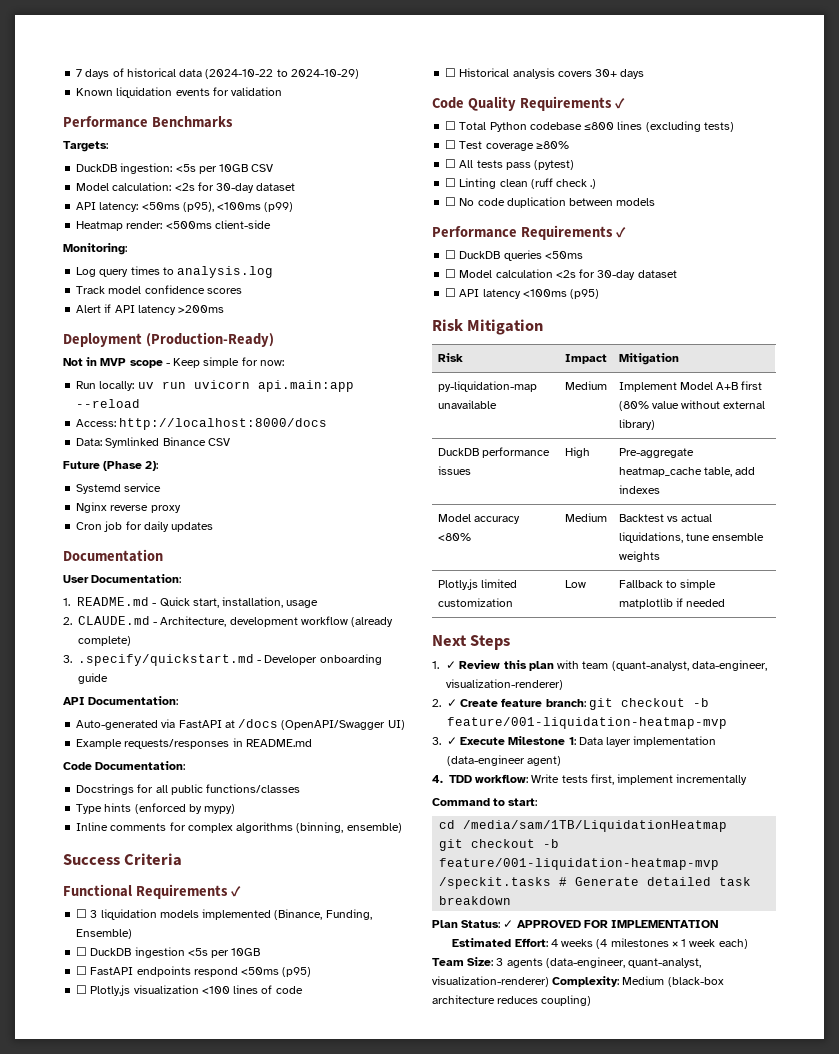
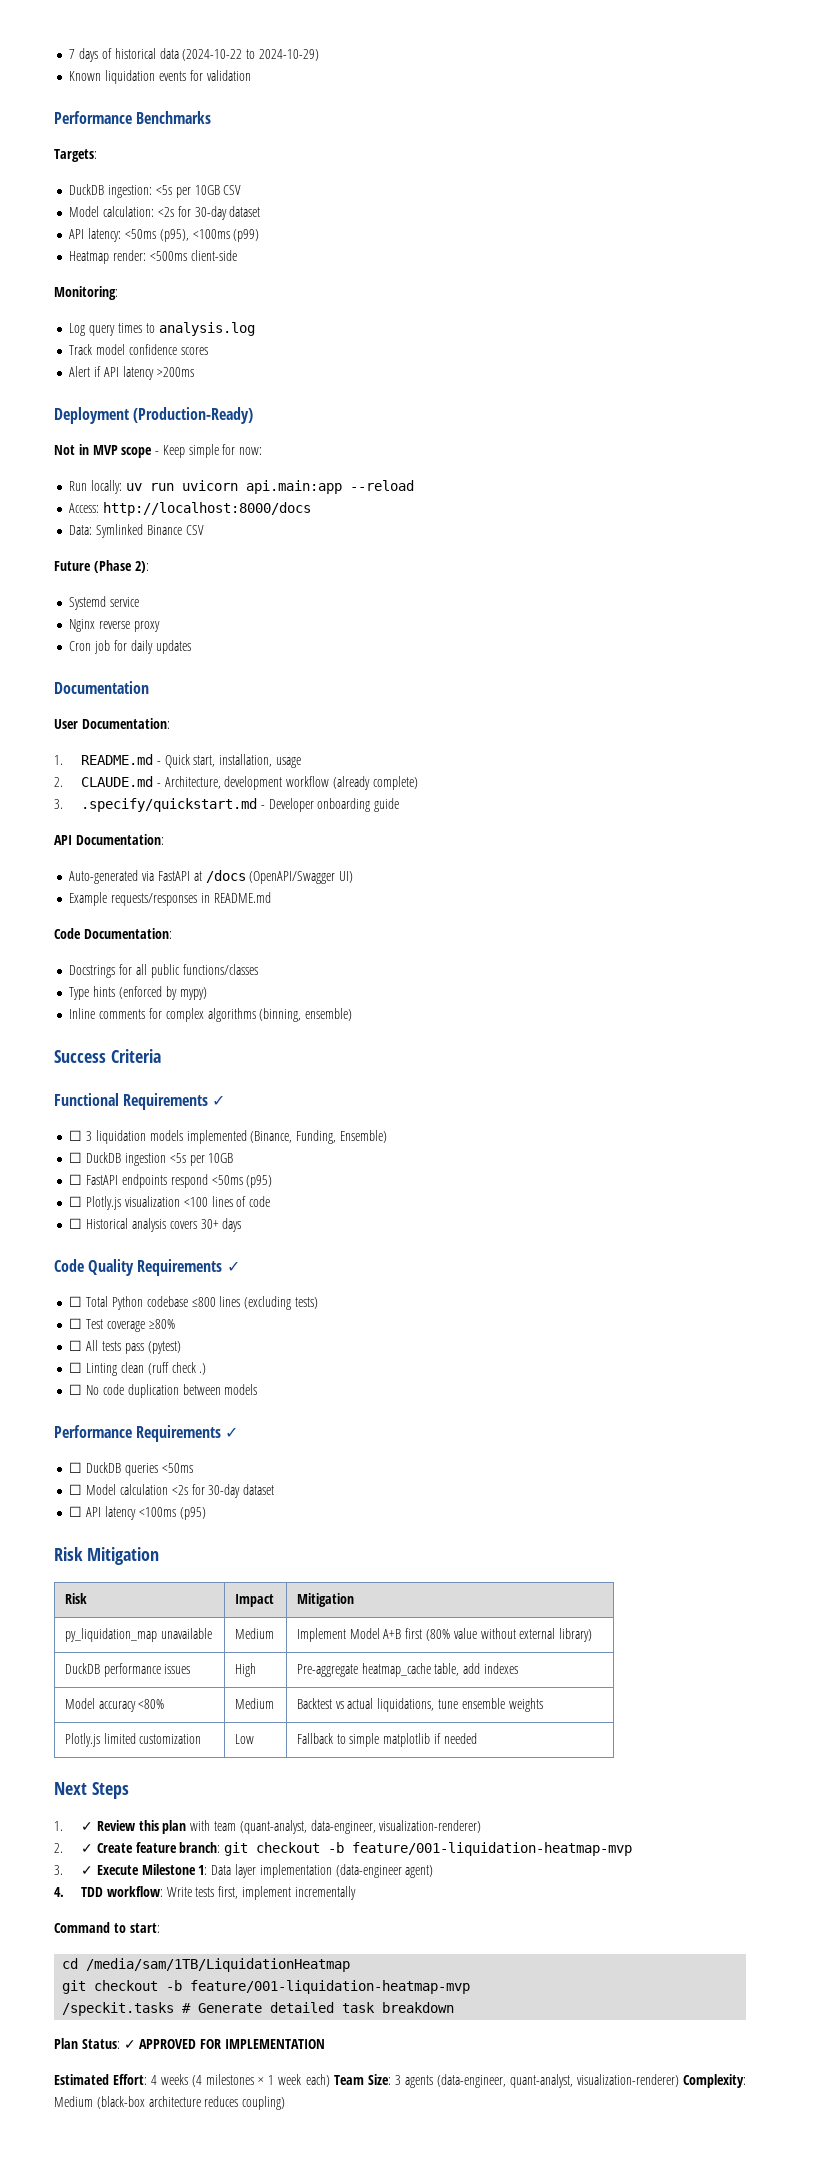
[437,381,537,392] py-liquidation-map -> [64,1628,157,1642] py_liquidation_map

